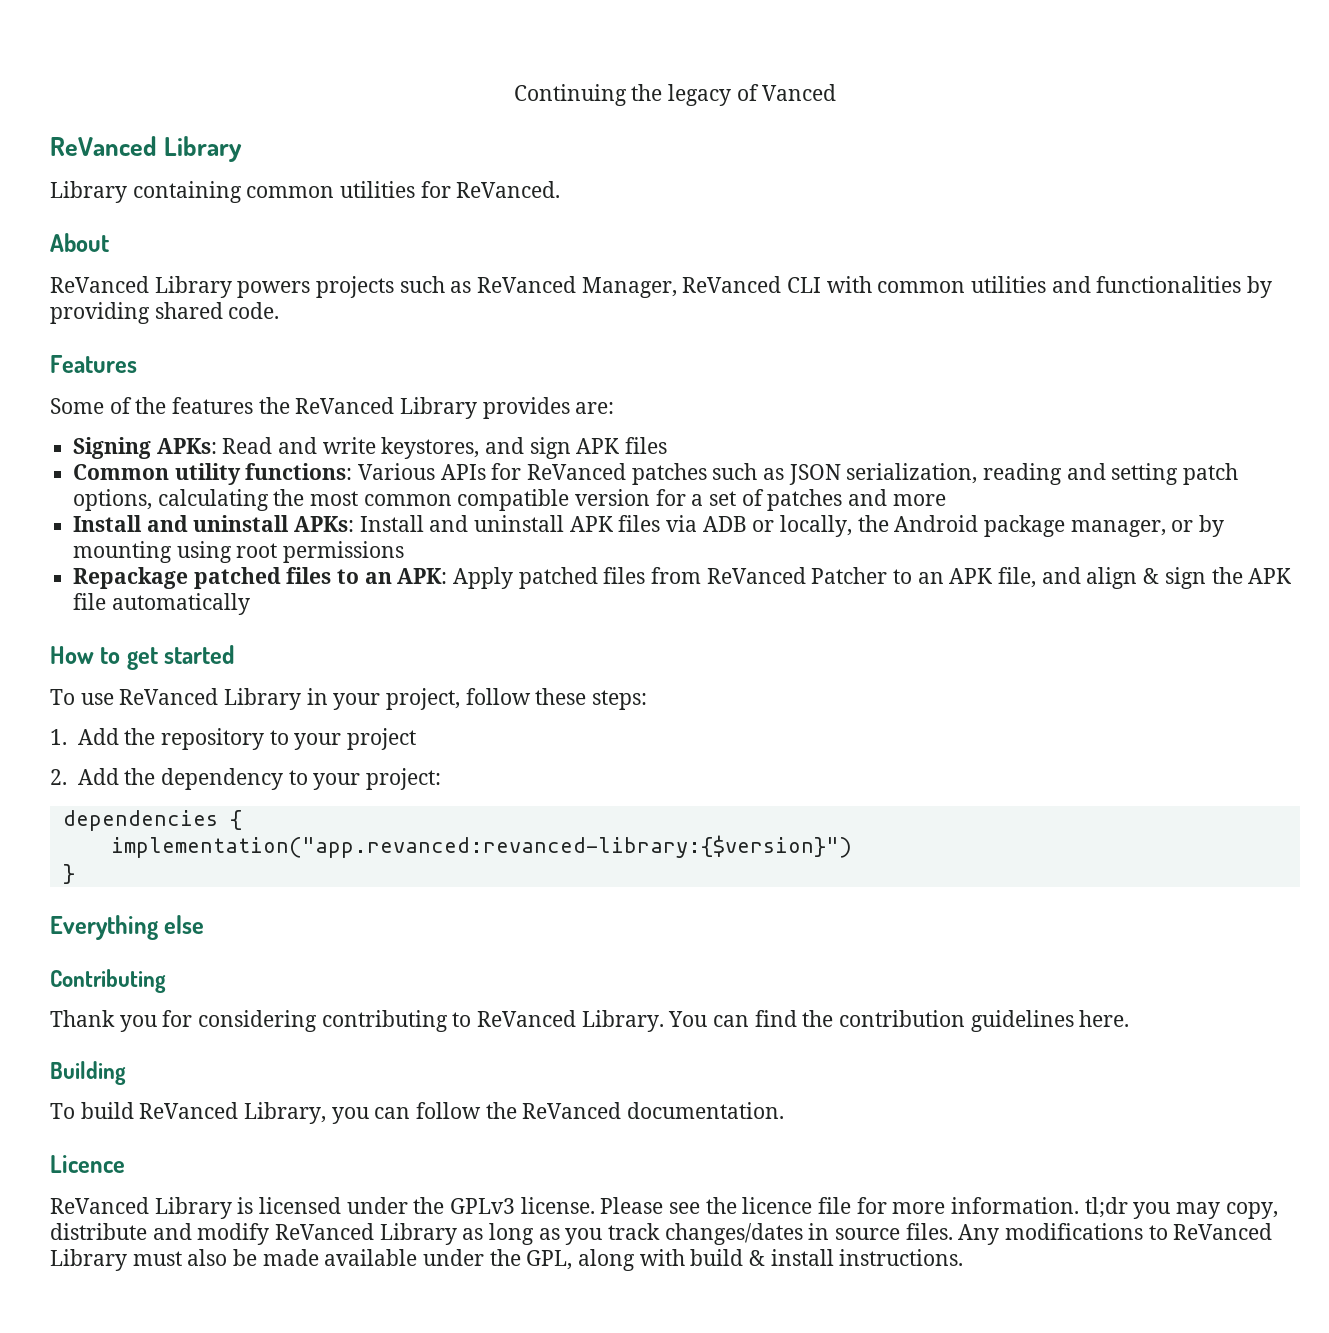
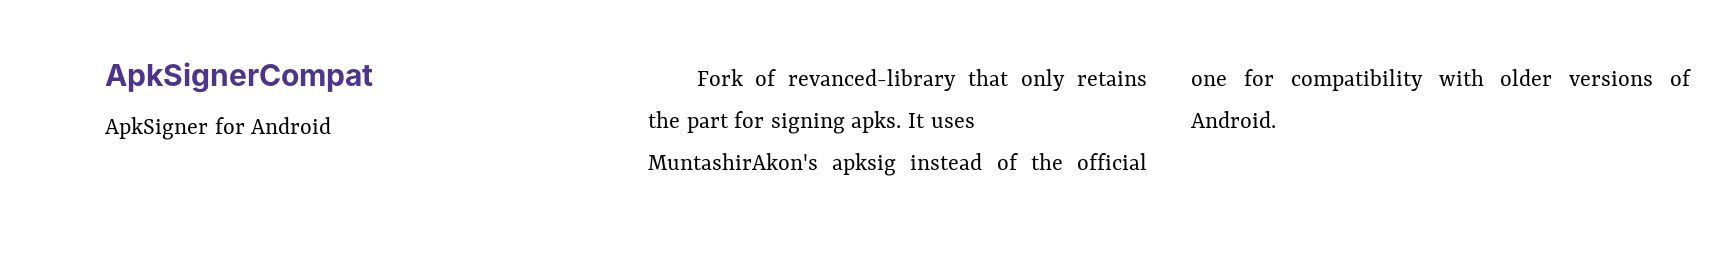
[513,84,837,106] [50,136,242,162] [50,181,561,203] [50,233,109,252] [50,276,1273,298] [50,302,280,324] [50,355,137,373] [50,397,615,419] [73,437,668,459] [73,463,1239,485] [73,489,946,511] [73,515,1225,537] [73,541,405,563] [73,567,1292,589] [73,593,250,615] [50,645,235,670] [50,688,648,710] [50,728,416,750] [50,768,441,790] [62,810,242,831] [110,835,852,858] [62,864,75,884] [50,915,205,940] [50,969,166,993] [50,1010,1130,1032] [50,1061,126,1085] [50,1102,785,1124] [50,1155,125,1173] [50,1197,1278,1219] [50,1223,1273,1245] [50,1249,964,1271] Continuing the legacy of Vanced // ReVanced Library // Library containing common utilities for ReVanced. // About // ReVanced Library powers projects such as ReVanced Manager, ReVanced CLI with common utilities and functionalities by providing shared code. // Features // Some of the features the ReVanced Library provides are: // Signing APKs: Read and write keystores, and sign APK files // Common utility functions: Various APIs for ReVanced patches such as JSON serialization, reading and setting patch options, calculating the most common compatible version for a set of patches and more // Install and uninstall APKs: Install and uninstall APK files via ADB or locally, the Android package manager, or by mounting using root permissions // Repackage patched files to an APK: Apply patched files from ReVanced Patcher to an APK file, and align & sign the APK file automatically // How to get started // To use ReVanced Library in your project, follow these steps: // 1. Add the repository to your project // 2. Add the dependency to your project: // dependencies { // implementation("app.revanced:revanced-library:{$version}") // } // Everything else // Contributing // Thank you for considering contributing to ReVanced Library. You can find the contribution guidelines here. // Building // To build ReVanced Library, you can follow the ReVanced documentation. // Licence // ReVanced Library is licensed under the GPLv3 license. Please see the licence file for more information. tl;dr you may copy, distribute and modify ReVanced Library as long as you track changes/dates in source files. Any modifications to ReVanced Library must also be made available under the GPL, along with build & install instructions. -> [105,62,373,93] [105,117,332,140] [696,69,1147,91] [648,111,975,134] [648,153,1147,176] [1191,69,1691,91] [1191,111,1276,128] ApkSignerCompat // ApkSigner for Android // Fork of revanced-library that only retains the part for signing apks. It uses MuntashirAkon's apksig instead of the official one for compatibility with older versions of Android.

